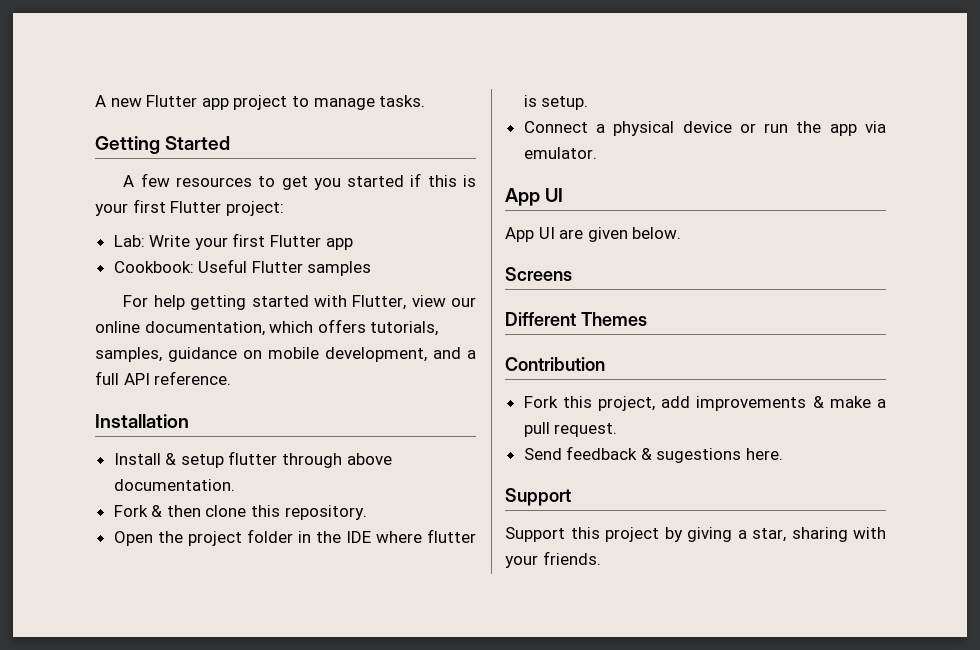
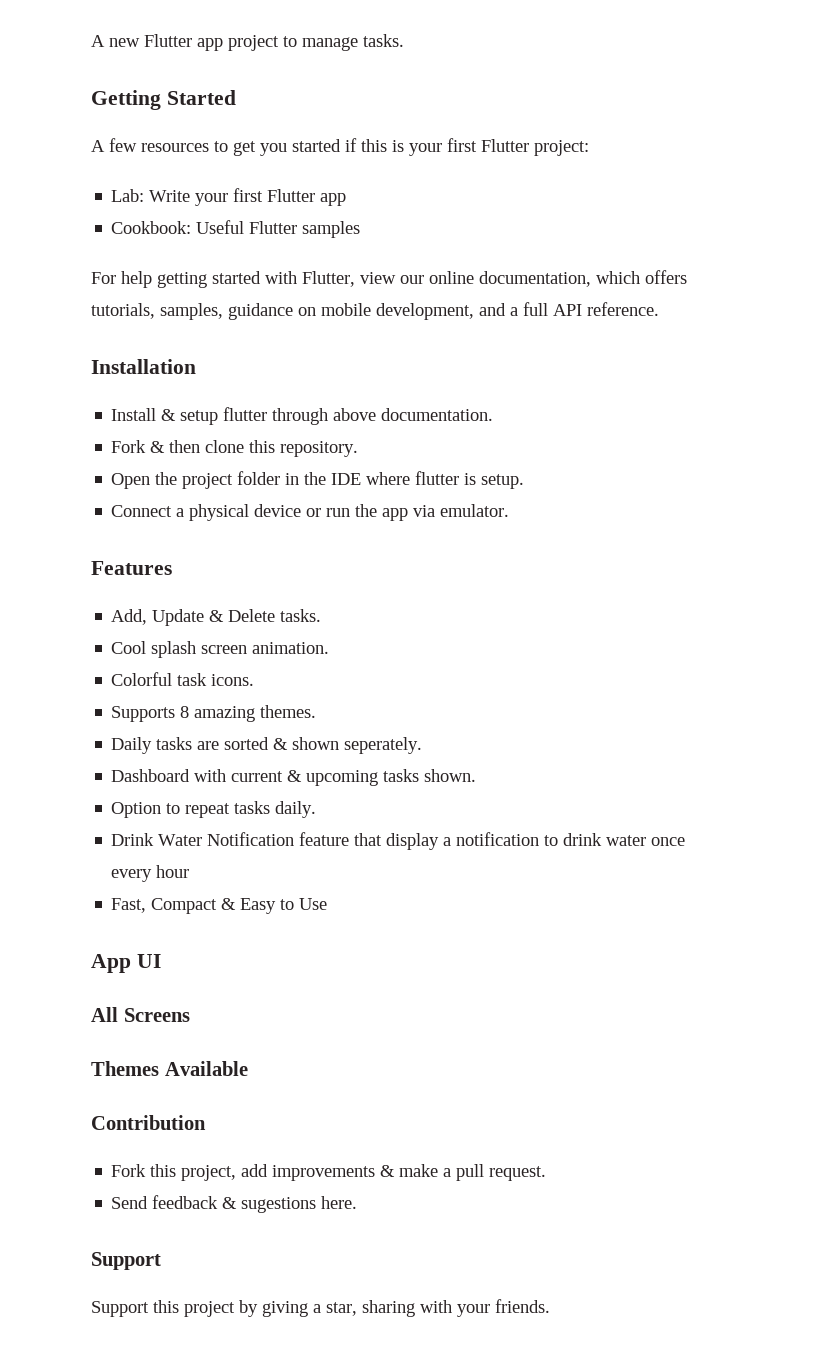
[505,188,564,206] [505,227,682,242] App UI // App UI are given below. // -> [91,561,172,575] [111,609,322,626] [111,641,330,658] [111,672,255,686] [111,705,317,722] [111,737,423,754] [111,769,477,786] [111,801,317,818] [111,832,686,850] [111,865,190,882] [111,898,328,914] [91,954,161,973] [91,1007,118,1022] Features // Add, Update & Delete tasks. // Cool splash screen animation. // Colorful task icons. // Supports 8 amazing themes. // Daily tasks are sorted & shown seperately. // Dashboard with current & upcoming tasks shown. // Option to repeat tasks daily. // Drink Water Notification feature that display a notification to drink water once every hour // Fast, Compact & Easy to Use // App UI // All
[505,312,576,326] Different -> (190, 1015) none
(647, 319) none -> [164,1061,248,1076] Available

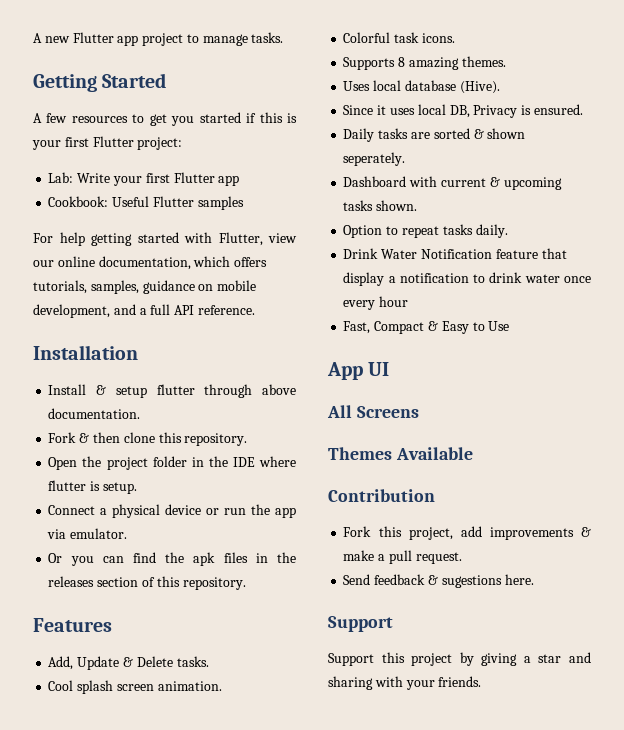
(510, 510) none -> [48,552,296,566] [48,576,246,590] // Or you can find the apk files in the releases section of this repository.
(317, 711) none -> [343,80,500,94] [343,104,583,118] // Uses local database (Hive). // Since it uses local DB, Privacy is ensured.
[326,1302,357,1316] star, -> [538,652,591,663] star and

